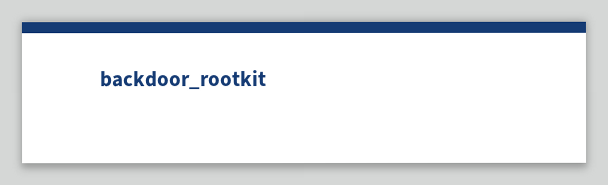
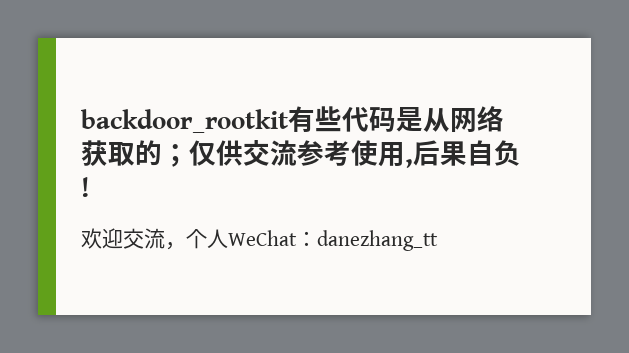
(266, 80) none -> [288,106,504,133] [81,140,521,168] [81,177,90,197] [81,228,438,251] 有些代码是从网络获取的；仅供交流参考使用,后果自负! // 欢迎交流，个人WeChat：danezhang_tt

